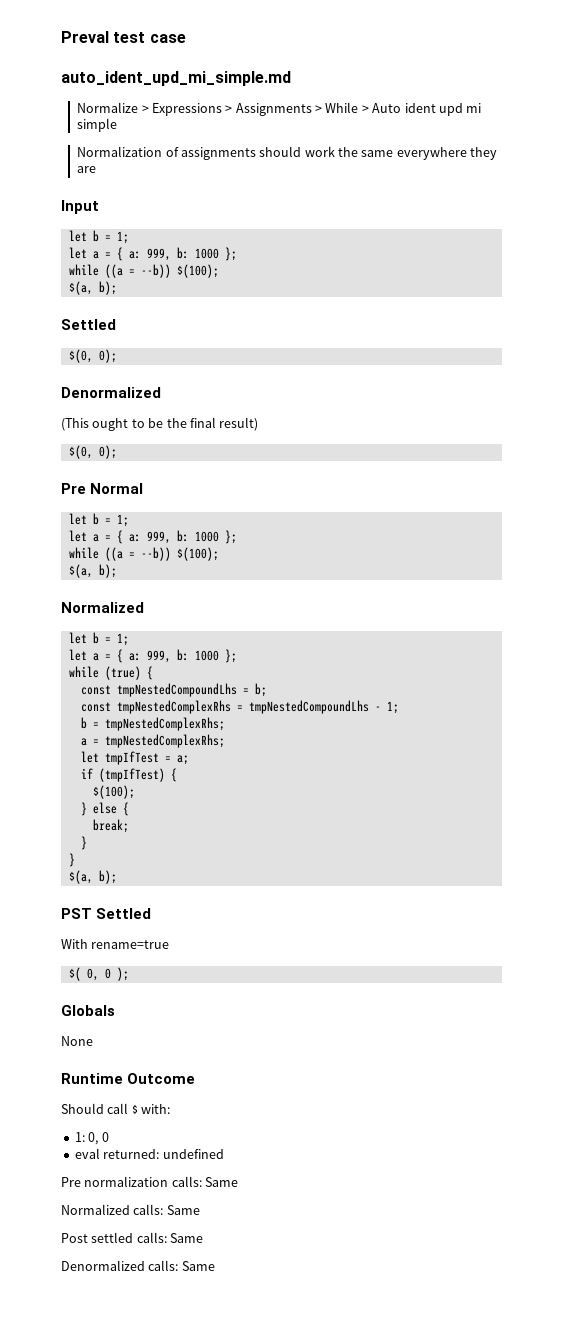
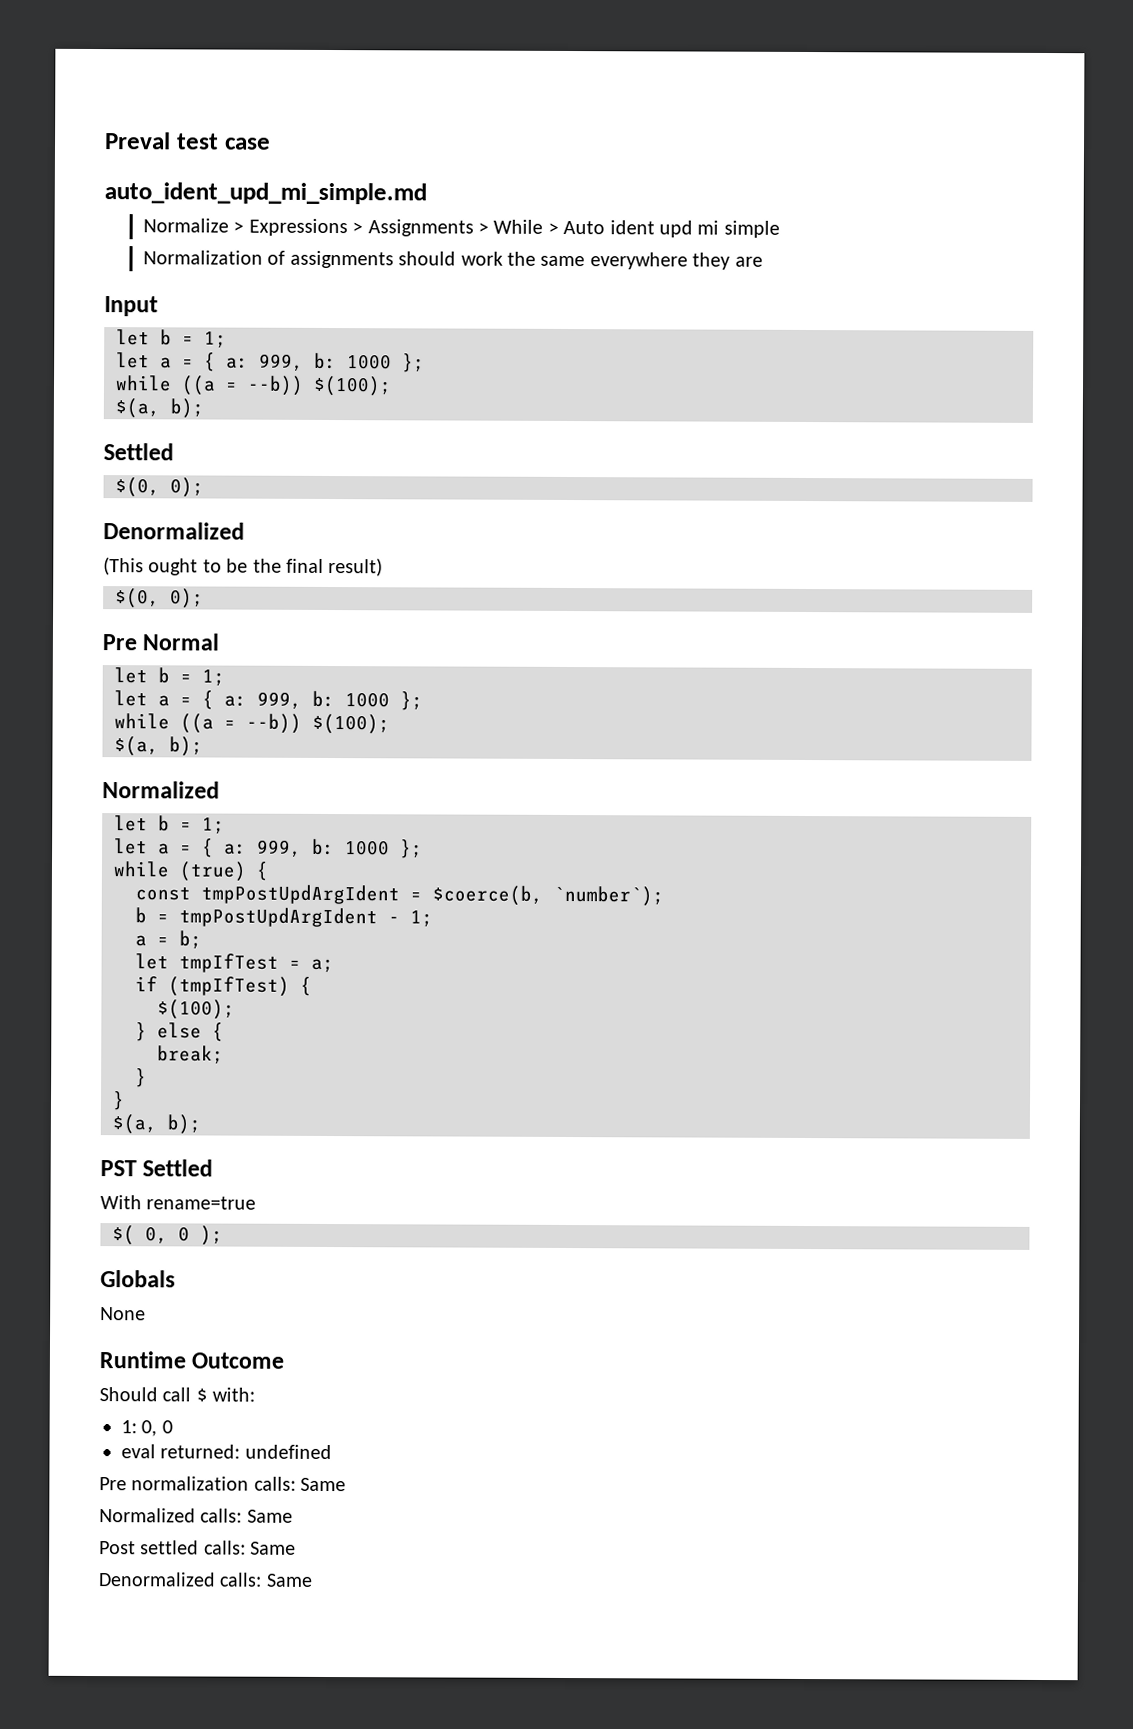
[116,683,267,697] [80,700,369,714] tmpNestedCompoundLhs = b; // const tmpNestedComplexRhs = tmpNestedCompoundLhs -> [201,884,664,907] [135,907,378,928] tmpPostUpdArgIdent = $coerce(b, `number`); // b = tmpPostUpdArgIdent
[80,717,225,731] [80,734,225,748] // b = tmpNestedComplexRhs; // a = tmpNestedComplexRhs; -> [135,930,202,949] // a = b;

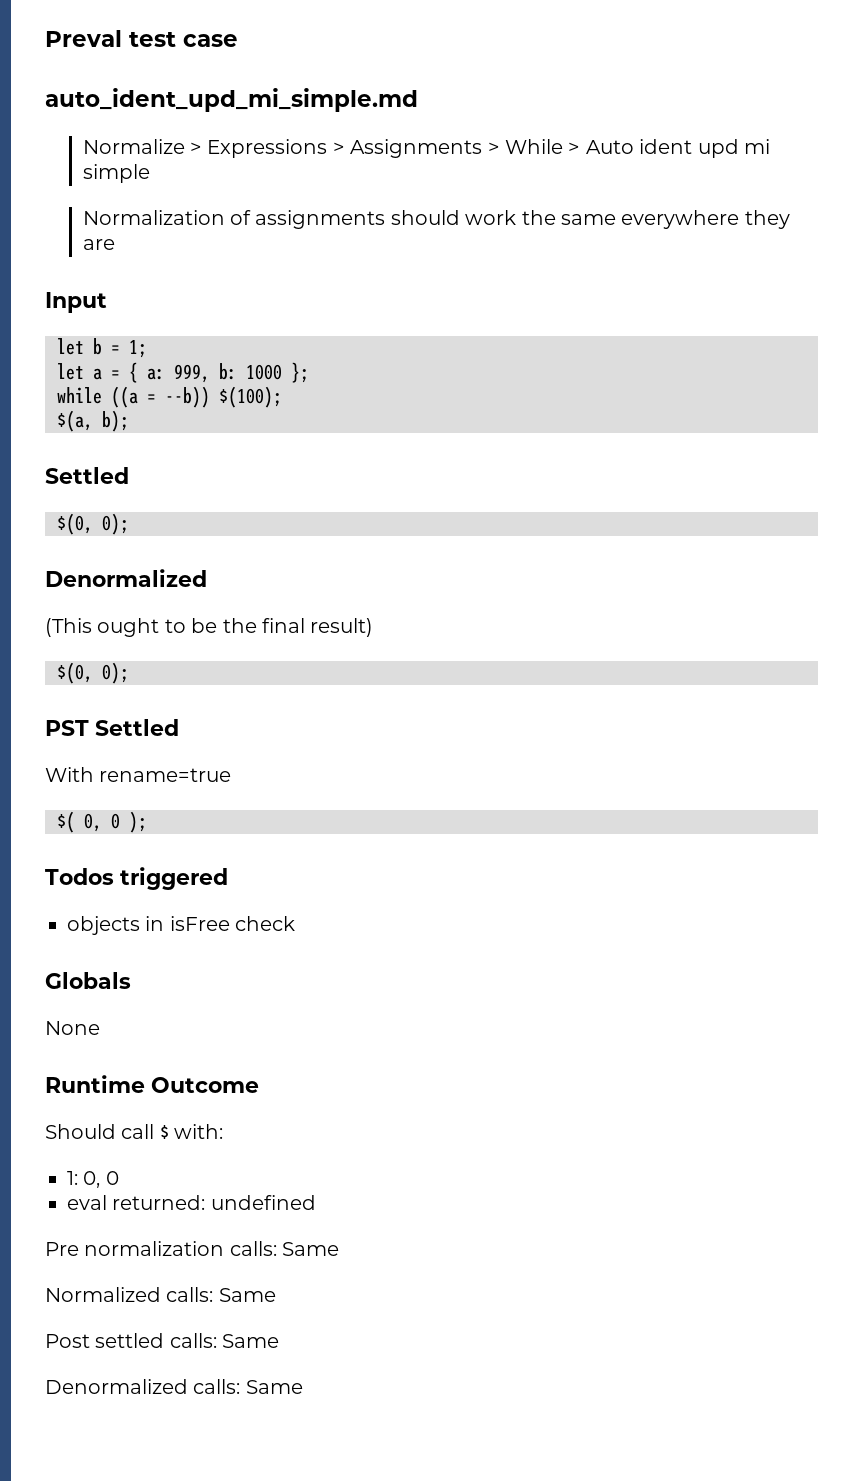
[102,633,220,651] [114,667,225,686] [114,690,423,711] [114,713,390,735] [114,736,203,757] [102,781,220,799] [114,815,225,834] [114,838,423,859] [113,861,269,882] [135,884,664,907] [135,907,433,928] [135,930,202,949] [135,953,334,973] [135,976,312,997] [157,999,235,1020] [135,1022,224,1042] [157,1045,224,1064] [135,1068,147,1088] [112,1091,125,1111] [112,1114,201,1135] // Pre Normal // let b = 1; // let a = { a: 999, b: 1000 }; // while ((a = --b)) $(100); // $(a, b); // Normalized // let b = 1; // let a = { a: 999, b: 1000 }; // while (true) { // const tmpPostUpdArgIdent = $coerce(b, `number`); // b = tmpPostUpdArgIdent - 1; // a = b; // let tmpIfTest = a; // if (tmpIfTest) { // $(100); // } else { // break; // } // } // $(a, b); -> (129, 673) none
(223, 1235) none -> [45,867,228,890] [67,916,296,935] // Todos triggered // objects in isFree check

